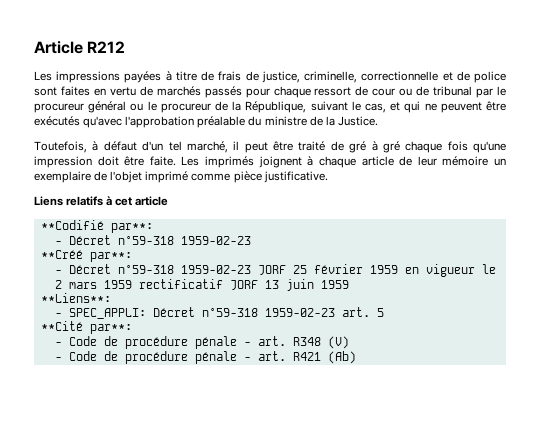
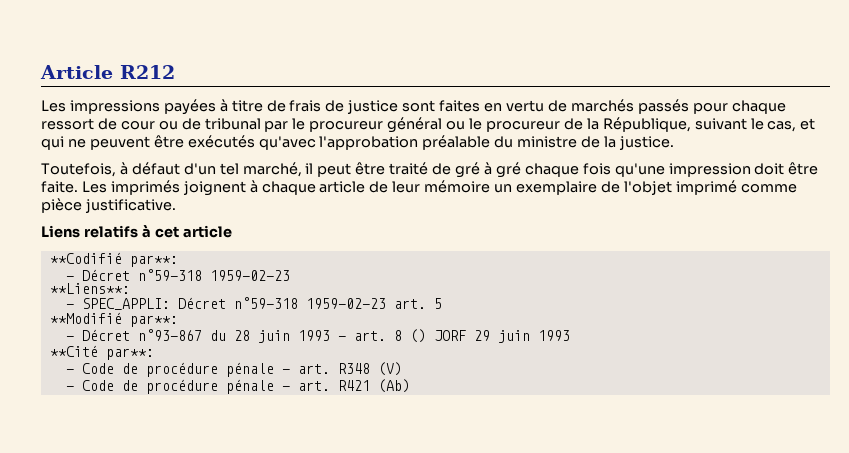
[261,71,506,83] justice, criminelle, correctionnelle et de police -> [347,100,399,114] justice
[337,116,378,126] Justice. -> [618,136,674,150] justice.
[40,250,132,262] [54,264,496,277] [54,279,349,291] // **Créé par**: // - Décret n°59-318 1959-02-23 JORF 25 février 1959 en vigueur le 2 mars 1959 rectificatif JORF 13 juin 1959 -> (290, 275) none
(384, 312) none -> [49,312,178,327] [65,329,570,343] // **Modifié par**: // - Décret n°93-867 du 28 juin 1993 - art. 8 () JORF 29 juin 1993

